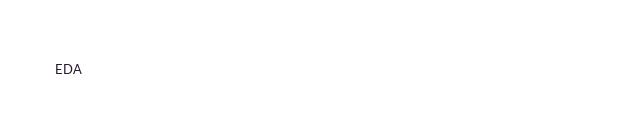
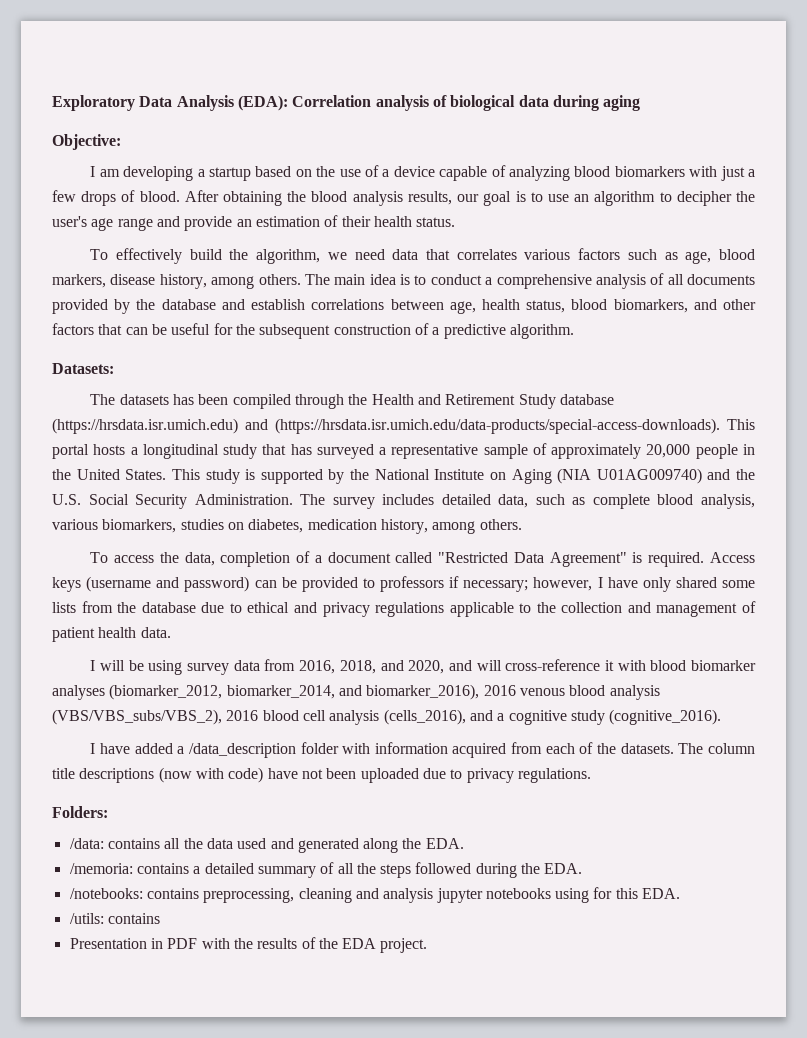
[55,64,82,74] EDA -> [52,95,641,111] [52,134,121,150] [90,165,756,181] [52,190,756,206] [52,215,456,231] [90,248,755,264] [52,273,755,289] [52,299,756,314] [52,323,574,339] [52,363,114,374] [90,394,614,409] [52,418,755,434] [52,443,755,459] [52,468,755,484] [52,494,756,509] [52,519,522,534] [90,551,755,567] [52,576,755,592] [52,601,756,617] [52,627,171,642] [90,659,756,675] [52,684,660,700] [52,709,722,725] [90,742,755,758] [52,767,591,783] [52,806,108,818] [69,838,464,853] [69,862,583,878] [69,887,681,903] [69,913,160,924] [69,937,428,953] Exploratory Data Analysis (EDA): Correlation analysis of biological data during aging // Objective: // I am developing a startup based on the use of a device capable of analyzing blood biomarkers with just a few drops of blood. After obtaining the blood analysis results, our goal is to use an algorithm to decipher the user's age range and provide an estimation of their health status. // To effectively build the algorithm, we need data that correlates various factors such as age, blood markers, disease history, among others. The main idea is to conduct a comprehensive analysis of all documents provided by the database and establish correlations between age, health status, blood biomarkers, and other factors that can be useful for the subsequent construction of a predictive algorithm. // Datasets: // The datasets has been compiled through the Health and Retirement Study database (https://hrsdata.isr.umich.edu) and (https://hrsdata.isr.umich.edu/data-products/special-access-downloads). This portal hosts a longitudinal study that has surveyed a representative sample of approximately 20,000 people in the United States. This study is supported by the National Institute on Aging (NIA U01AG009740) and the U.S. Social Security Administration. The survey includes detailed data, such as complete blood analysis, various biomarkers, studies on diabetes, medication history, among others. // To access the data, completion of a document called "Restricted Data Agreement" is required. Access keys (username and password) can be provided to professors if necessary; however, I have only shared some lists from the database due to ethical and privacy regulations applicable to the collection and management of patient health data. // I will be using survey data from 2016, 2018, and 2020, and will cross-reference it with blood biomarker analyses (biomarker_2012, biomarker_2014, and biomarker_2016), 2016 venous blood analysis (VBS/VBS_subs/VBS_2), 2016 blood cell analysis (cells_2016), and a cognitive study (cognitive_2016). // I have added a /data_description folder with information acquired from each of the datasets. The column title descriptions (now with code) have not been uploaded due to privacy regulations. // Folders: // /data: contains all the data used and generated along the EDA. // /memoria: contains a detailed summary of all the steps followed during the EDA. // /notebooks: contains preprocessing, cleaning and analysis jupyter notebooks using for this EDA. // /utils: contains // Presentation in PDF with the results of the EDA project.

